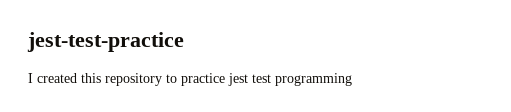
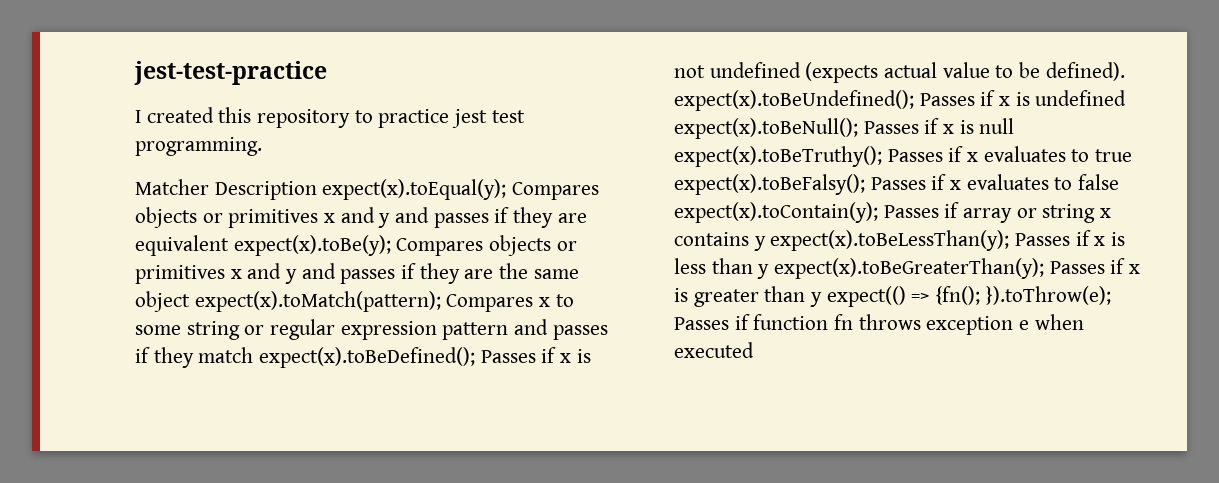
[275,73,352,86] programming -> [135,137,262,156] [135,179,600,200] [135,207,587,228] [135,235,577,256] [135,263,579,284] [135,291,574,312] [135,319,608,340] [135,347,591,368] [674,62,1125,83] [674,90,1127,111] [674,118,1015,139] [674,146,1133,167] [674,174,1120,195] [674,202,1112,223] [674,230,1126,251] [674,258,1141,279] [674,286,1111,307] [674,314,1084,335] [674,342,754,358] programming. // Matcher Description expect(x).toEqual(y); Compares objects or primitives x and y and passes if they are equivalent expect(x).toBe(y); Compares objects or primitives x and y and passes if they are the same object expect(x).toMatch(pattern); Compares x to some string or regular expression pattern and passes if they match expect(x).toBeDefined(); Passes if x is not undefined (expects actual value to be defined). expect(x).toBeUndefined(); Passes if x is undefined expect(x).toBeNull(); Passes if x is null expect(x).toBeTruthy(); Passes if x evaluates to true expect(x).toBeFalsy(); Passes if x evaluates to false expect(x).toContain(y); Passes if array or string x contains y expect(x).toBeLessThan(y); Passes if x is less than y expect(x).toBeGreaterThan(y); Passes if x is greater than y expect(() => {fn(); }).toThrow(e); Passes if function fn throws exception e when executed

